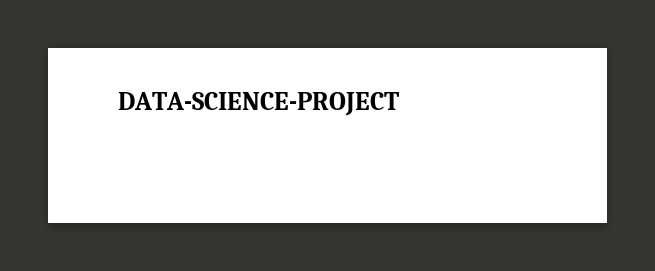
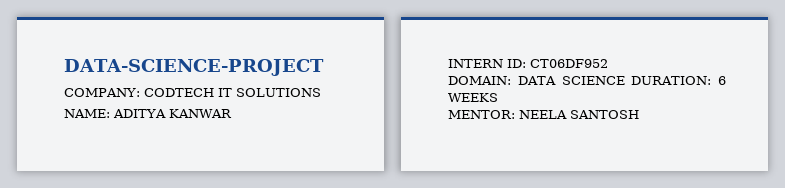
(399, 104) none -> [64,88,321,97] [64,109,232,118] [448,59,608,68] [448,76,726,85] [448,93,498,102] [448,110,639,119] // COMPANY: CODTECH IT SOLUTIONS // NAME: ADITYA KANWAR // INTERN ID: CT06DF952 // DOMAIN: DATA SCIENCE DURATION: 6 WEEKS // MENTOR: NEELA SANTOSH

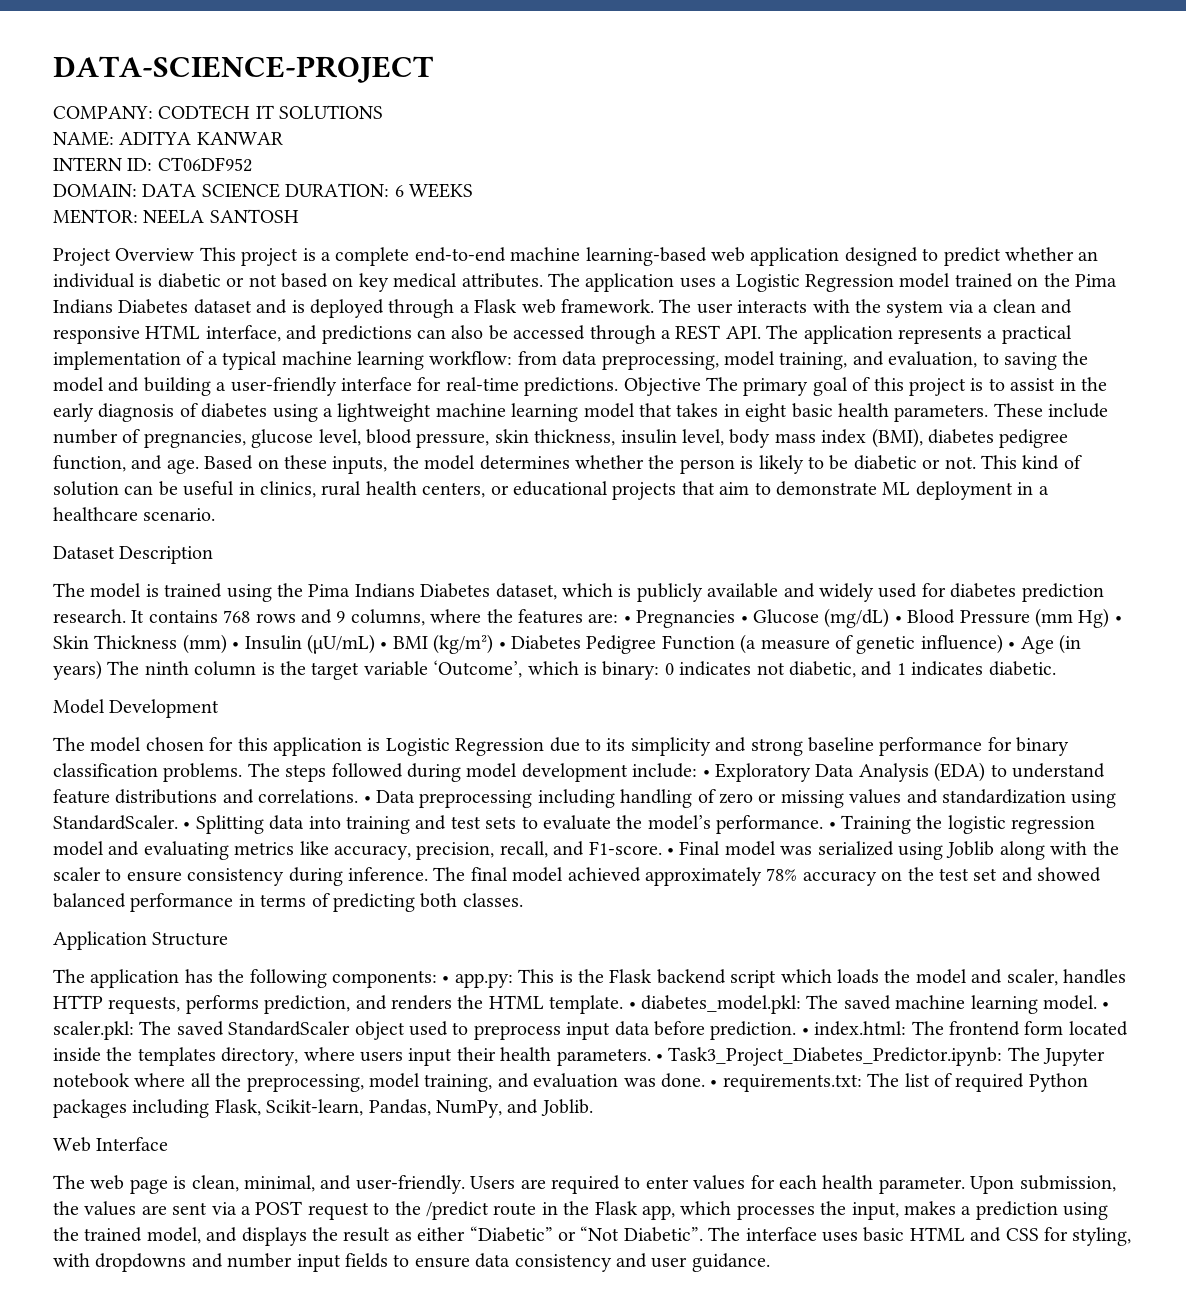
(639, 114) none -> [53,247,1099,266] [53,273,1117,292] [53,299,1072,318] [53,325,1072,344] [53,351,1089,370] [53,377,1107,396] [53,403,1109,422] [53,428,1069,448] [53,455,1082,474] [53,481,1049,500] [53,507,216,521] [53,546,214,564] [53,583,1104,602] [53,608,1122,628] [53,634,1081,654] [53,660,1056,680] [53,699,220,718] [53,737,1070,756] [53,762,1105,782] [53,789,1117,808] [53,815,1096,834] [53,841,1119,860] [53,867,1102,886] [53,893,523,912] [53,931,229,950] [53,969,1126,988] [53,995,1110,1014] [53,1021,1128,1040] [53,1047,1106,1066] [53,1073,1088,1092] [53,1099,593,1118] [53,1137,169,1152] [53,1175,1116,1194] [53,1201,1109,1220] [53,1226,1132,1246] [53,1253,770,1272] // Project Overview This project is a complete end-to-end machine learning-based web application designed to predict whether an individual is diabetic or not based on key medical attributes. The application uses a Logistic Regression model trained on the Pima Indians Diabetes dataset and is deployed through a Flask web framework. The user interacts with the system via a clean and responsive HTML interface, and predictions can also be accessed through a REST API. The application represents a practical implementation of a typical machine learning workflow: from data preprocessing, model training, and evaluation, to saving the model and building a user-friendly interface for real-time predictions. Objective The primary goal of this project is to assist in the early diagnosis of diabetes using a lightweight machine learning model that takes in eight basic health parameters. These include number of pregnancies, glucose level, blood pressure, skin thickness, insulin level, body mass index (BMI), diabetes pedigree function, and age. Based on these inputs, the model determines whether the person is likely to be diabetic or not. This kind of solution can be useful in clinics, rural health centers, or educational projects that aim to demonstrate ML deployment in a healthcare scenario. // Dataset Description // The model is trained using the Pima Indians Diabetes dataset, which is publicly available and widely used for diabetes prediction research. It contains 768 rows and 9 columns, where the features are: • Pregnancies • Glucose (mg/dL) • Blood Pressure (mm Hg) • Skin Thickness (mm) • Insulin (µU/mL) • BMI (kg/m²) • Diabetes Pedigree Function (a measure of genetic influence) • Age (in years) The ninth column is the target variable ‘Outcome’, which is binary: 0 indicates not diabetic, and 1 indicates diabetic. // Model Development // The model chosen for this application is Logistic Regression due to its simplicity and strong baseline performance for binary classification problems. The steps followed during model development include: • Exploratory Data Analysis (EDA) to understand feature distributions and correlations. • Data preprocessing including handling of zero or missing values and standardization using StandardScaler. • Splitting data into training and test sets to evaluate the model’s performance. • Training the logistic regression model and evaluating metrics like accuracy, precision, recall, and F1-score. • Final model was serialized using Joblib along with the scaler to ensure consistency during inference. The final model achieved approximately 78% accuracy on the test set and showed balanced performance in terms of predicting both classes. // Application Structure // The application has the following components: • app.py: This is the Flask backend script which loads the model and scaler, handles HTTP requests, performs prediction, and renders the HTML template. • diabetes_model.pkl: The saved machine learning model. • scaler.pkl: The saved StandardScaler object used to preprocess input data before prediction. • index.html: The frontend form located inside the templates directory, where users input their health parameters. • Task3_Project_Diabetes_Predictor.ipynb: The Jupyter notebook where all the preprocessing, model training, and evaluation was done. • requirements.txt: The list of required Python packages including Flask, Scikit-learn, Pandas, NumPy, and Joblib. // Web Interface // The web page is clean, minimal, and user-friendly. Users are required to enter values for each health parameter. Upon submission, the values are sent via a POST request to the /predict route in the Flask app, which processes the input, makes a prediction using the trained model, and displays the result as either “Diabetic” or “Not Diabetic”. The interface uses basic HTML and CSS for styling, with dropdowns and number input fields to ensure data consistency and user guidance.

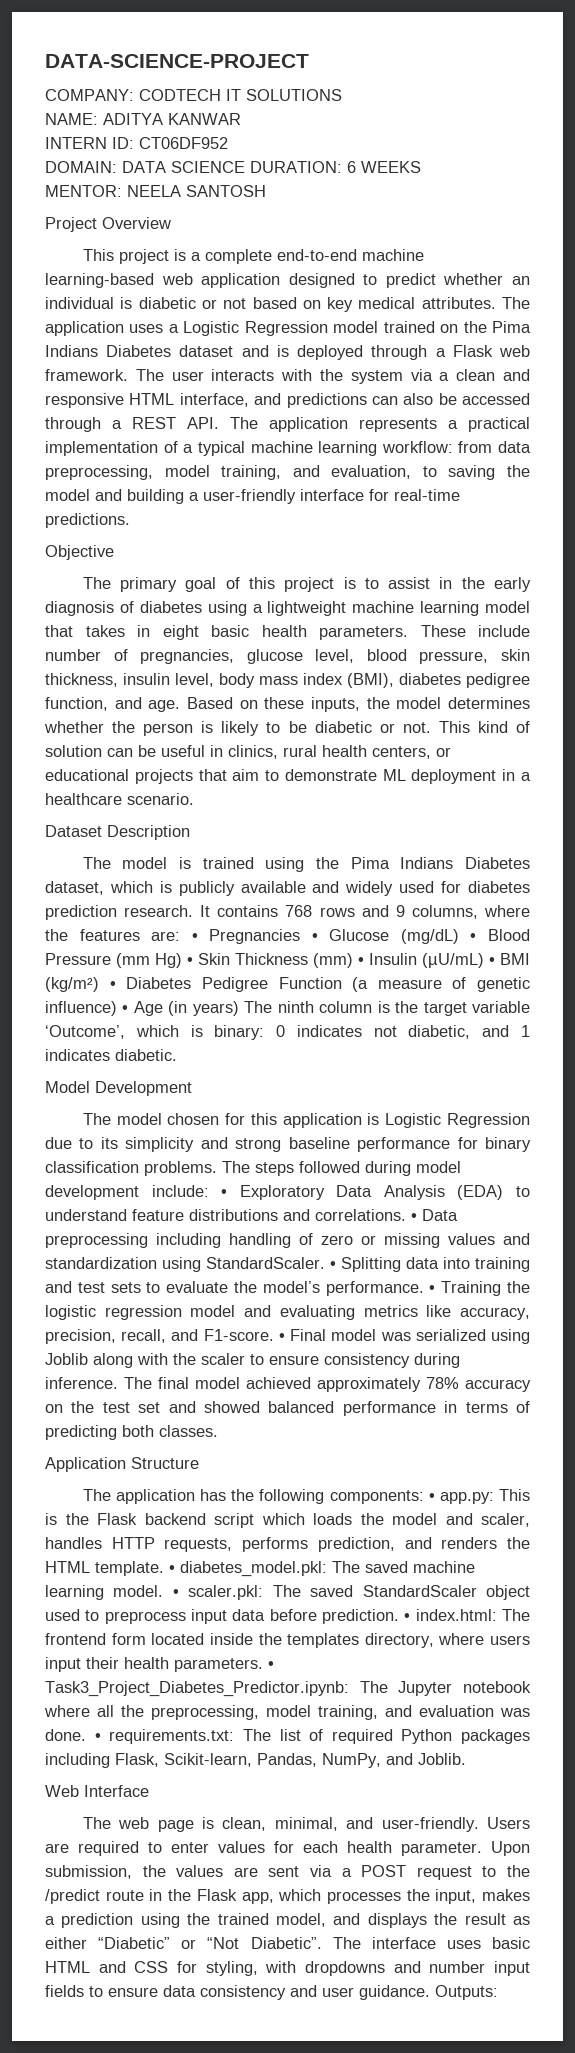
(195, 254) none -> (171, 223) //
(619, 386) none -> (130, 520) //
(701, 386) none -> (114, 552) //
(770, 1262) none -> [435,1985,498,2000] Outputs:

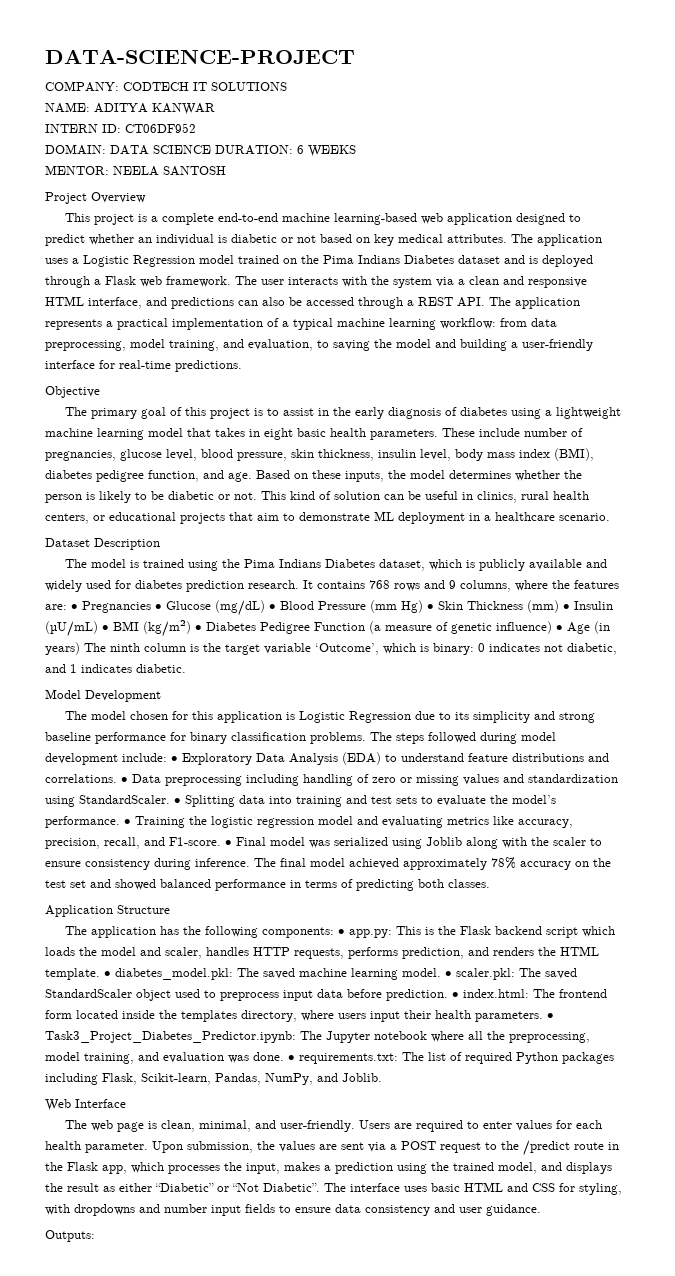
(430, 1992) none -> (541, 1210) //

